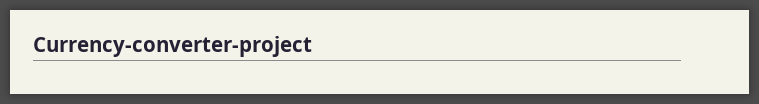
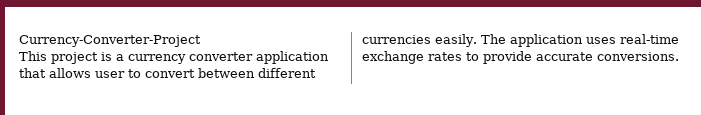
[33,36,312,57] Currency-converter-project -> [19,35,201,47] [19,51,329,64] [19,68,316,78] [362,34,679,47] [362,51,679,64] Currency-Converter-Project // This project is a currency converter application that allows user to convert between different currencies easily. The application uses real-time exchange rates to provide accurate conversions.

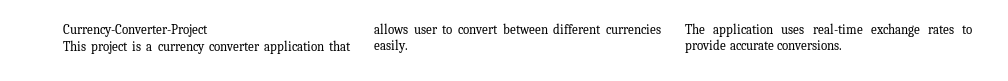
(477, 40) none -> (408, 46) //

